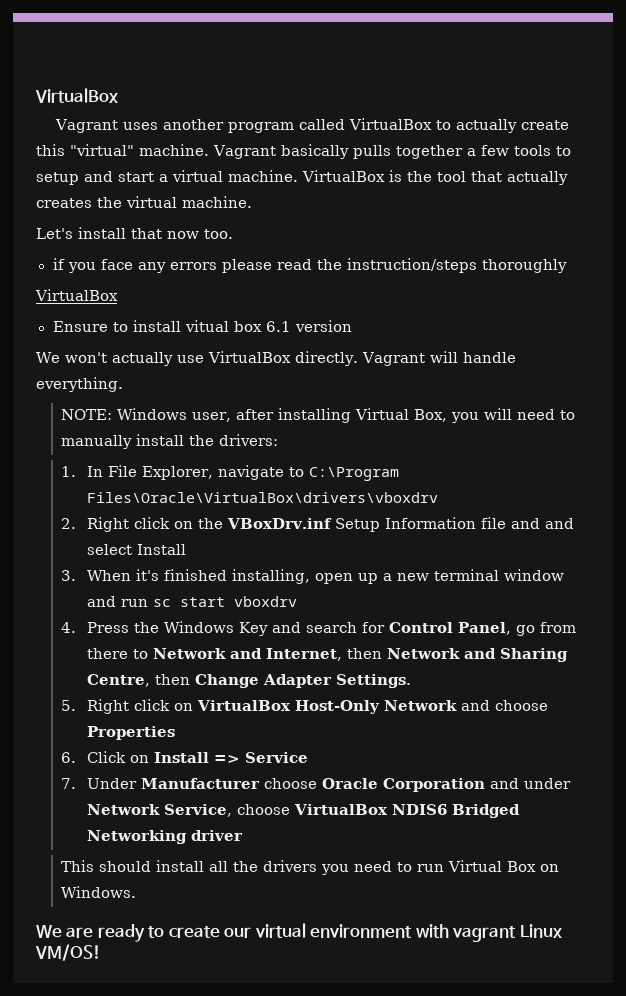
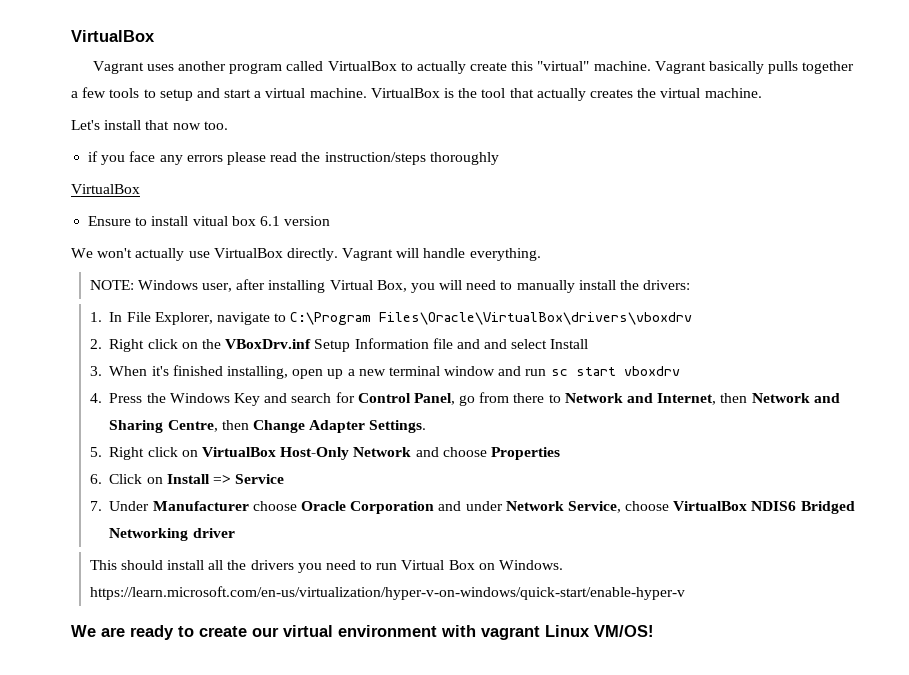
(137, 892) none -> [89,586,685,600] https://learn.microsoft.com/en-us/virtualization/hyper-v-on-windows/quick-start/enable-hyper-v

